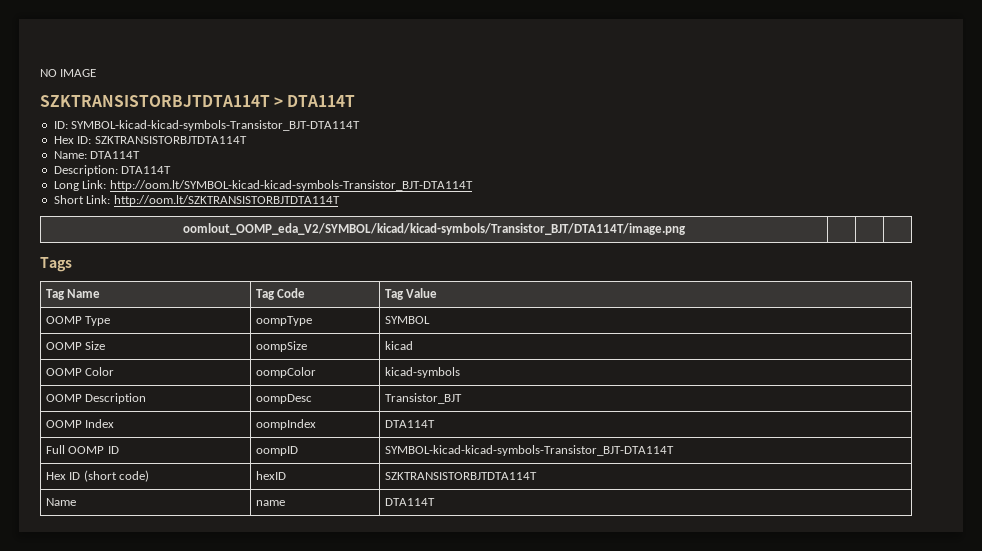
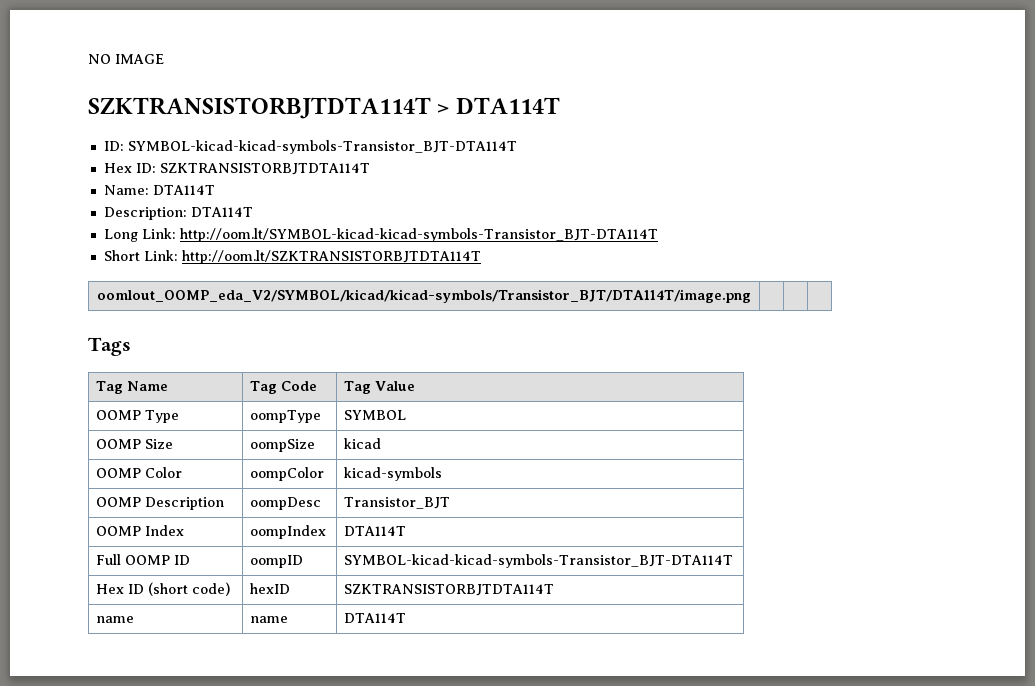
[45,498,76,506] Name -> [96,616,135,623] name

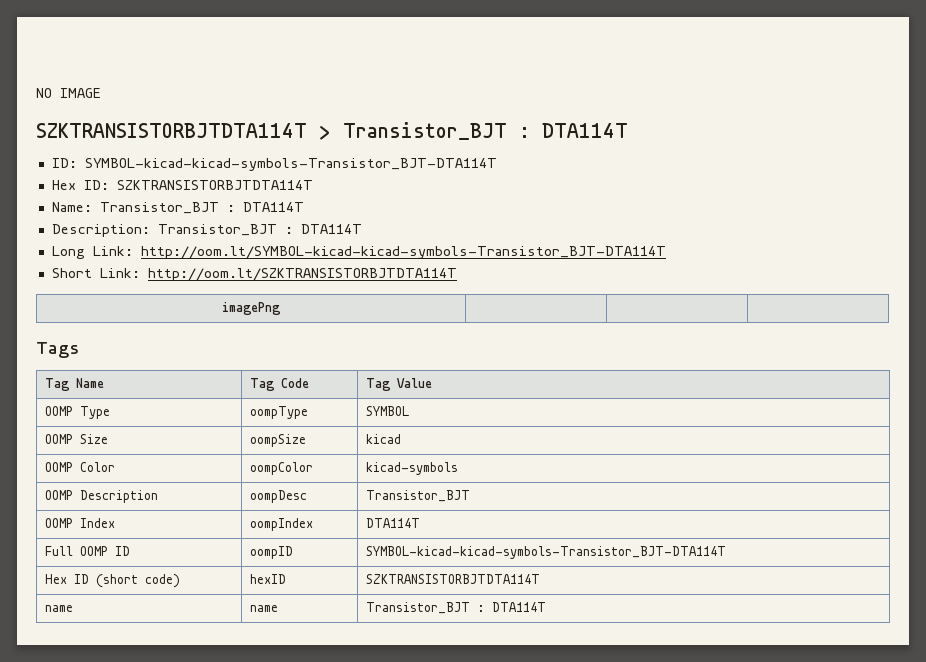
(450, 109) none -> [343,122,530,140] Transistor_BJT :
(149, 190) none -> [99,202,235,214] Transistor_BJT :
(187, 213) none -> [157,224,293,236] Transistor_BJT :
[96,289,751,303] oomlout_OOMP_eda_V2/SYMBOL/kicad/kicad-symbols/Transistor_BJT/DTA114T/image.png -> [222,302,281,315] imagePng
(289, 619) none -> [366,602,486,614] Transistor_BJT :

